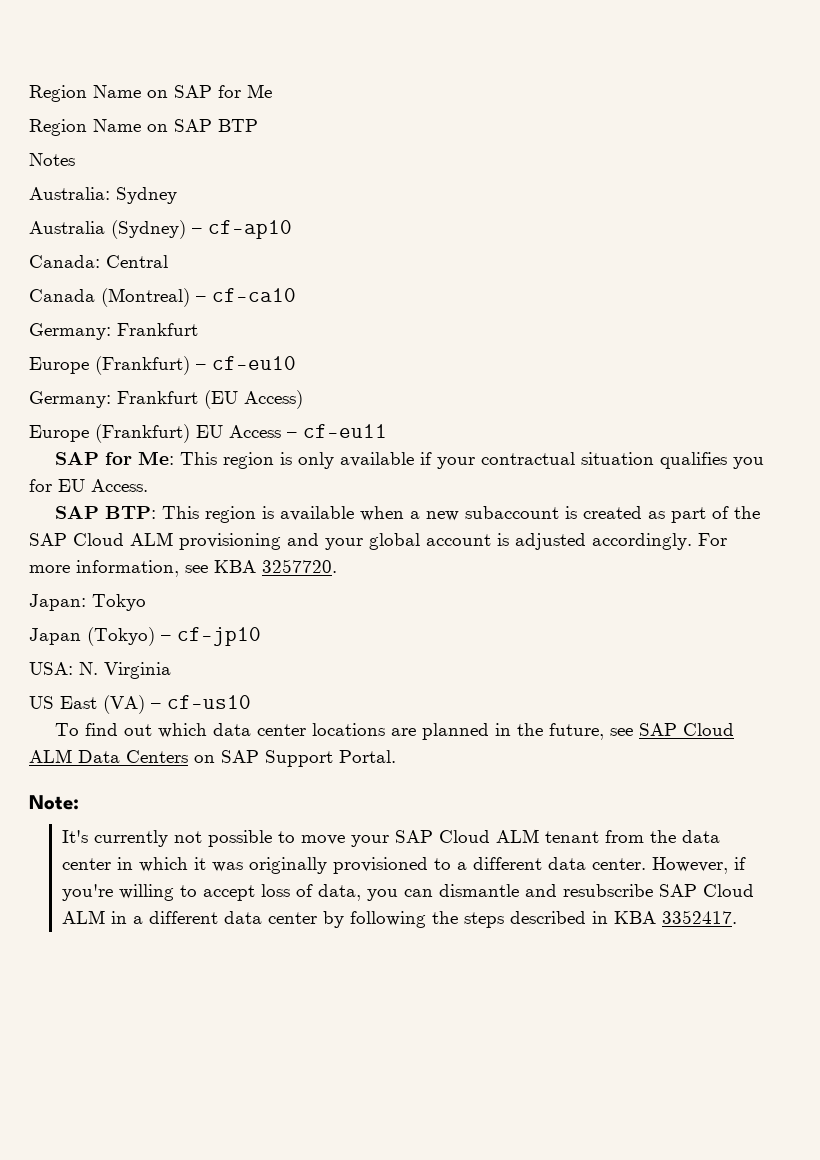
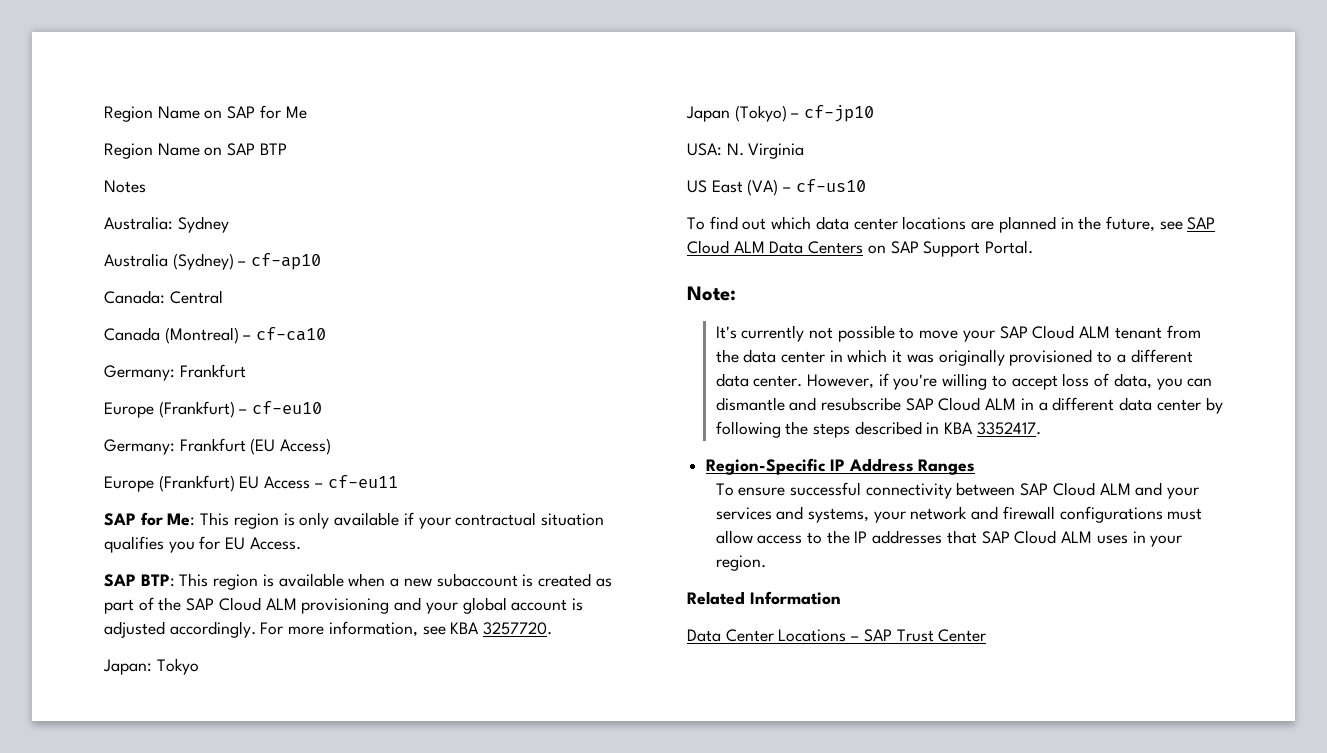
(738, 917) none -> [706,458,976,475] [715,482,1200,499] [715,506,1203,523] [715,530,1183,547] [715,555,766,571] [687,591,841,605] [687,629,987,642] // Region-Specific IP Address Ranges // To ensure successful connectivity between SAP Cloud ALM and your services and systems, your network and firewall configurations must allow access to the IP addresses that SAP Cloud ALM uses in your region. // Related Information // Data Center Locations – SAP Trust Center

